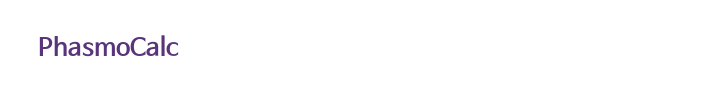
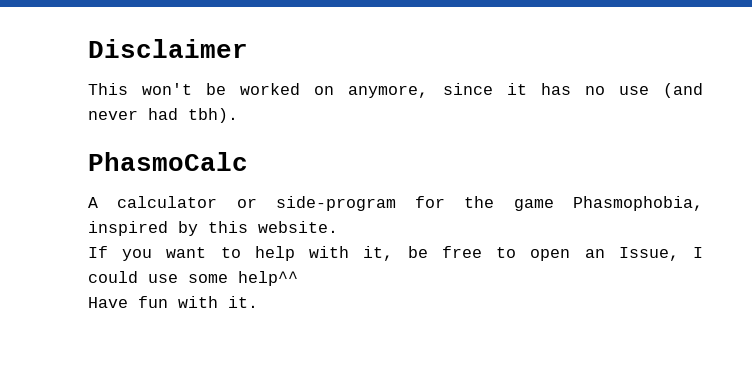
[38,35,179,57] PhasmoCalc -> [88,39,248,58] [88,83,703,98] [88,108,238,123] [88,152,248,171] [88,196,703,211] [88,221,338,236] [88,246,703,261] [88,271,298,286] [88,296,258,308] Disclaimer // This won't be worked on anymore, since it has no use (and never had tbh). // PhasmoCalc // A calculator or side-program for the game Phasmophobia, inspired by this website. // If you want to help with it, be free to open an Issue, I could use some help^^ // Have fun with it.

